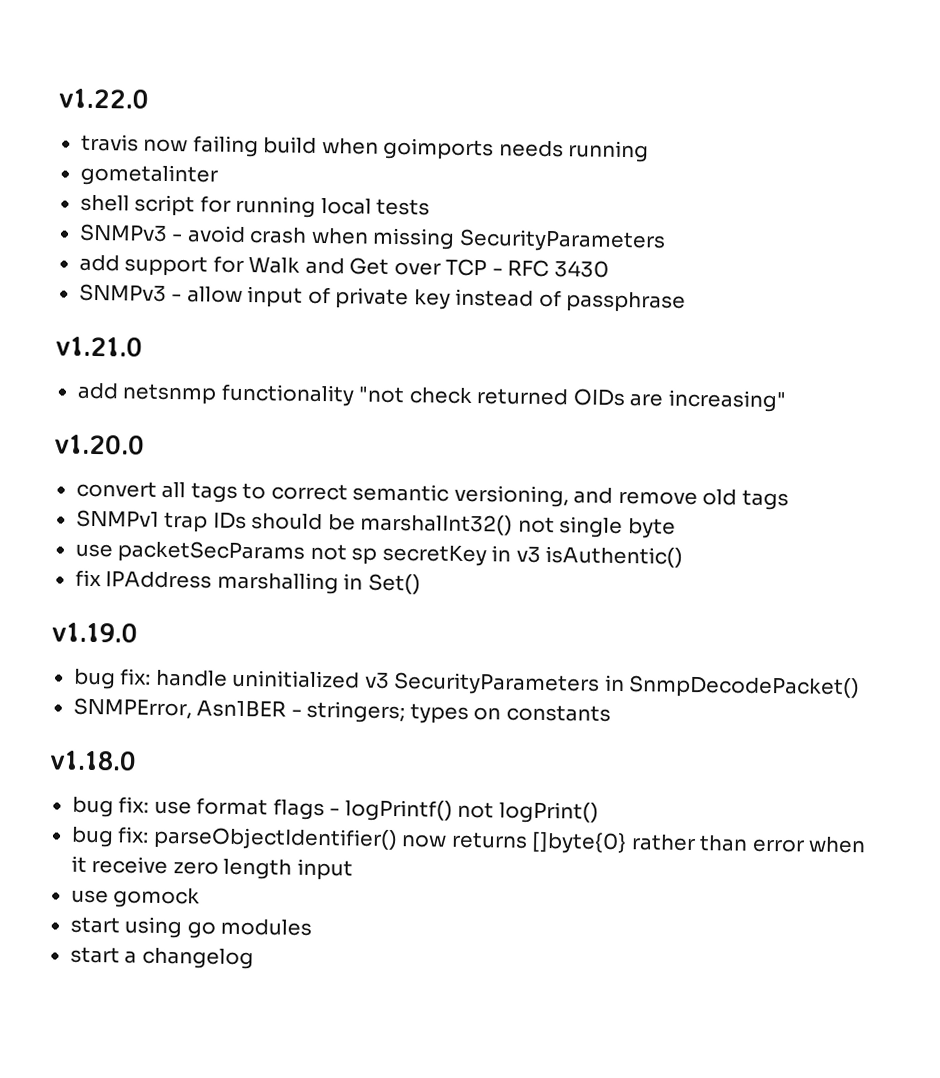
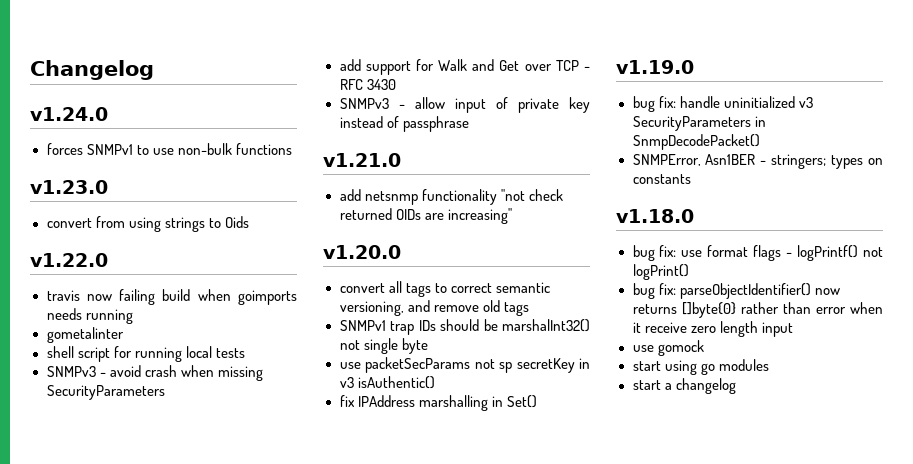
(58, 98) none -> [30,60,154,80] [30,107,108,121] [46,143,292,155] [30,180,108,194] [46,216,249,232] Changelog // v1.24.0 // forces SNMPv1 to use non-bulk functions // v1.23.0 // convert from using strings to Oids //

